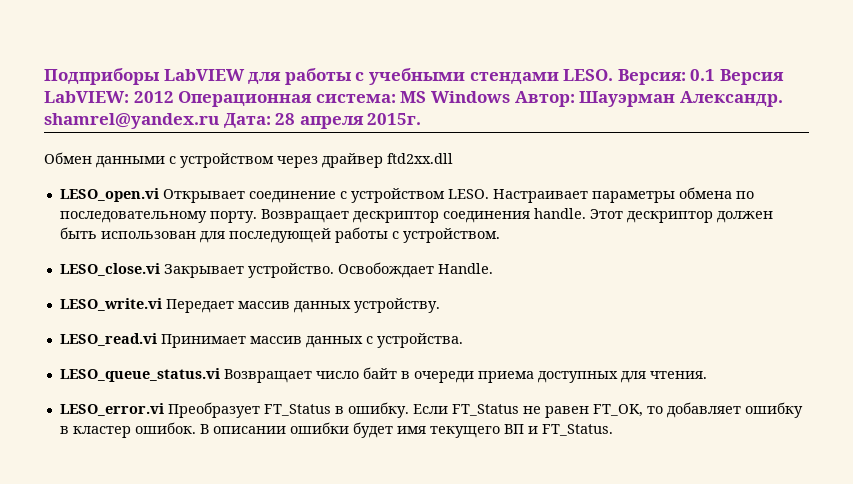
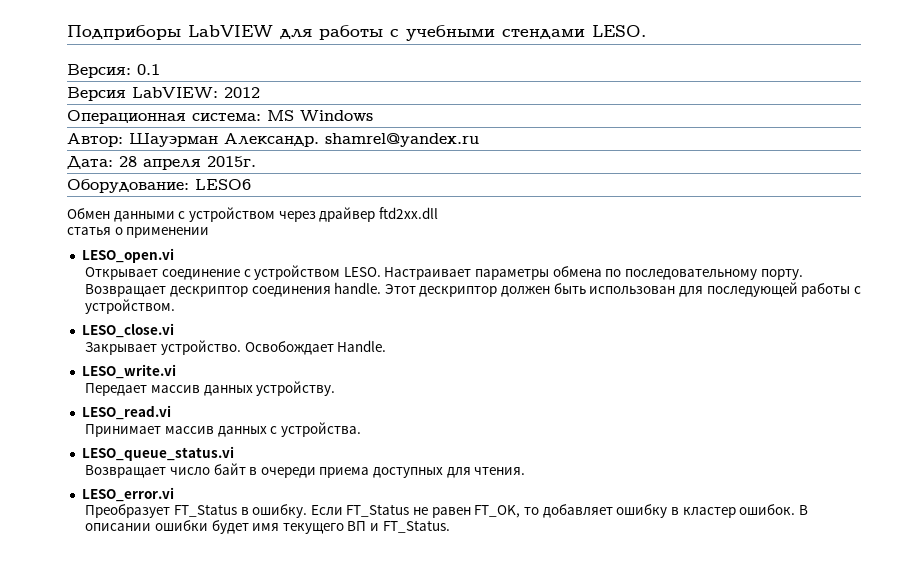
(614, 75) none -> (646, 31) //
(716, 75) none -> (160, 69) //
(174, 97) none -> (260, 92) //
(510, 97) none -> (373, 115) //
(219, 121) none -> (479, 140) //
(422, 119) none -> [67,179,251,193] // Оборудование: LESO6
(453, 158) none -> [67,227,210,238] // статья о применении
(159, 195) none -> (174, 255) //
(160, 269) none -> (174, 330) //
(162, 304) none -> (176, 371) //
(157, 339) none -> (171, 412) //
(220, 375) none -> (234, 453) //
(164, 409) none -> (174, 494) //

